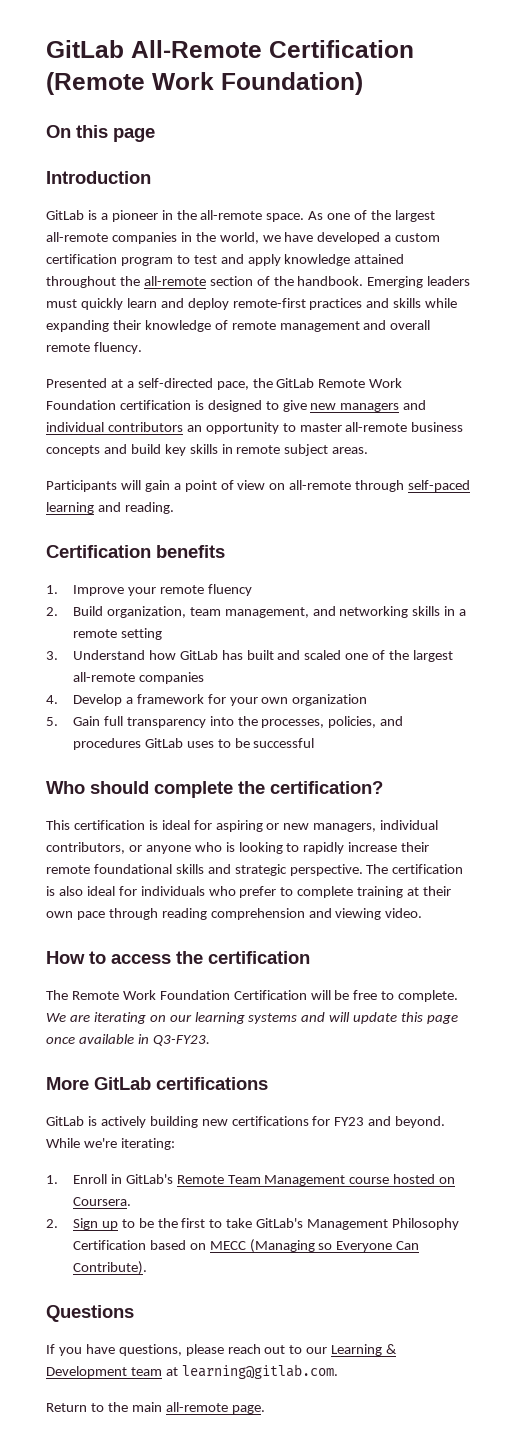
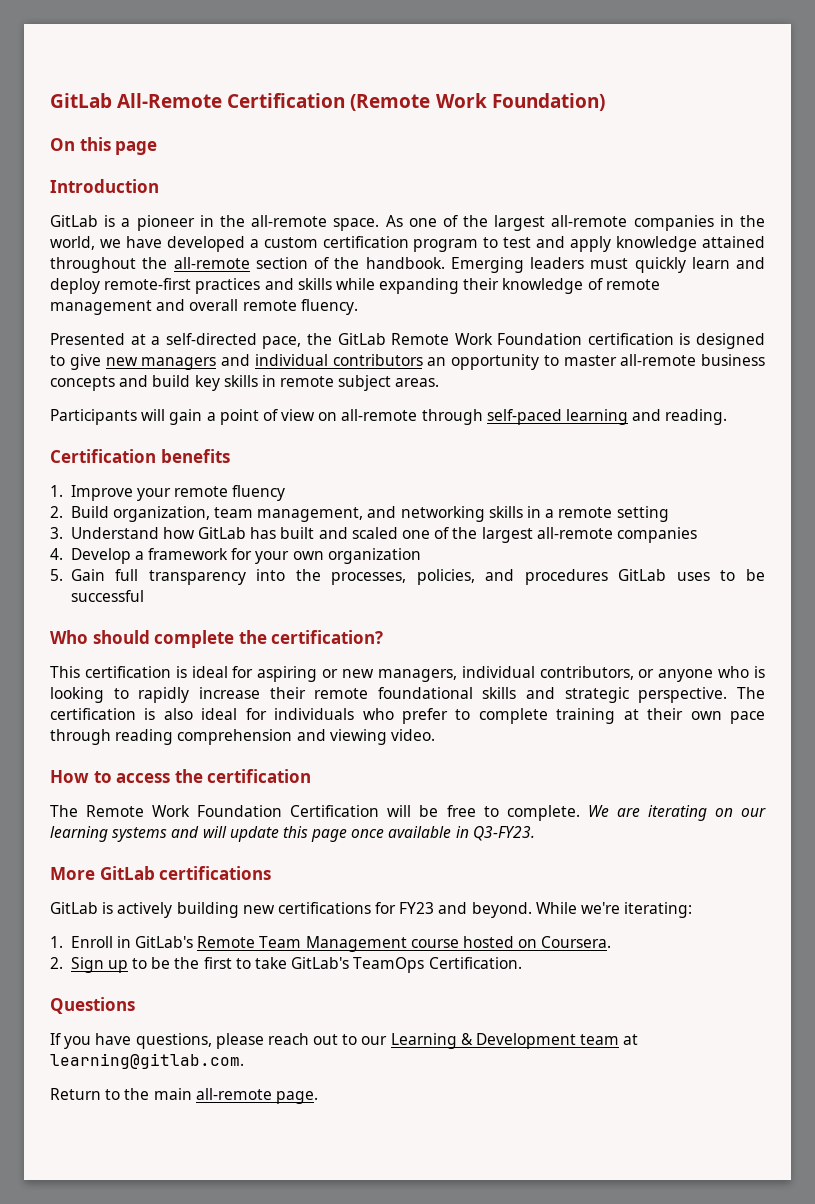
[307,1218,459,1230] [72,1239,420,1253] [72,1261,147,1275] Management Philosophy Certification based on MECC (Managing so Everyone Can Contribute). -> [353,957,522,973] TeamOps Certification.

